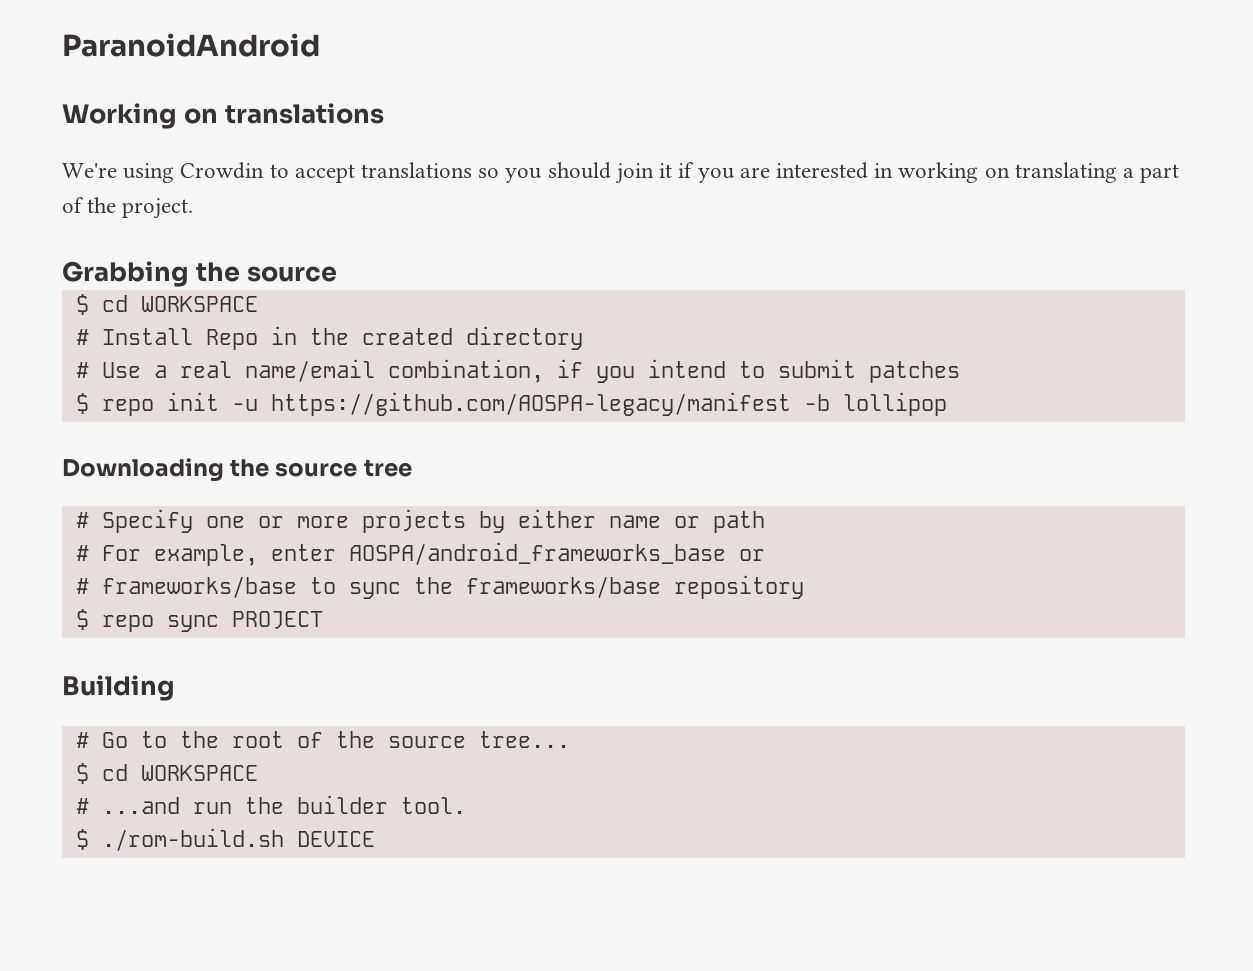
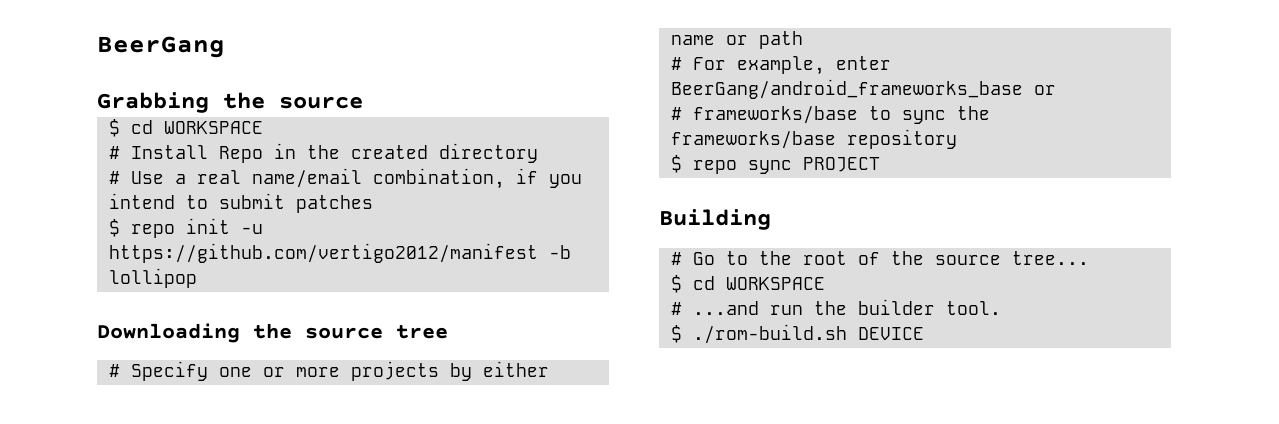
[62,33,320,57] [62,103,384,129] [62,162,1180,184] [62,197,194,219] ParanoidAndroid // Working on translations // We're using Crowdin to accept translations so you should join it if you are interested in working on translating a part of the project. -> [97,36,225,58] BeerGang
[270,392,791,416] https://github.com/AOSPA-legacy/manifest -> [109,243,539,263] https://github.com/vertigo2012/manifest
[348,542,726,565] AOSPA/android_frameworks_base -> [671,79,1024,99] BeerGang/android_frameworks_base

